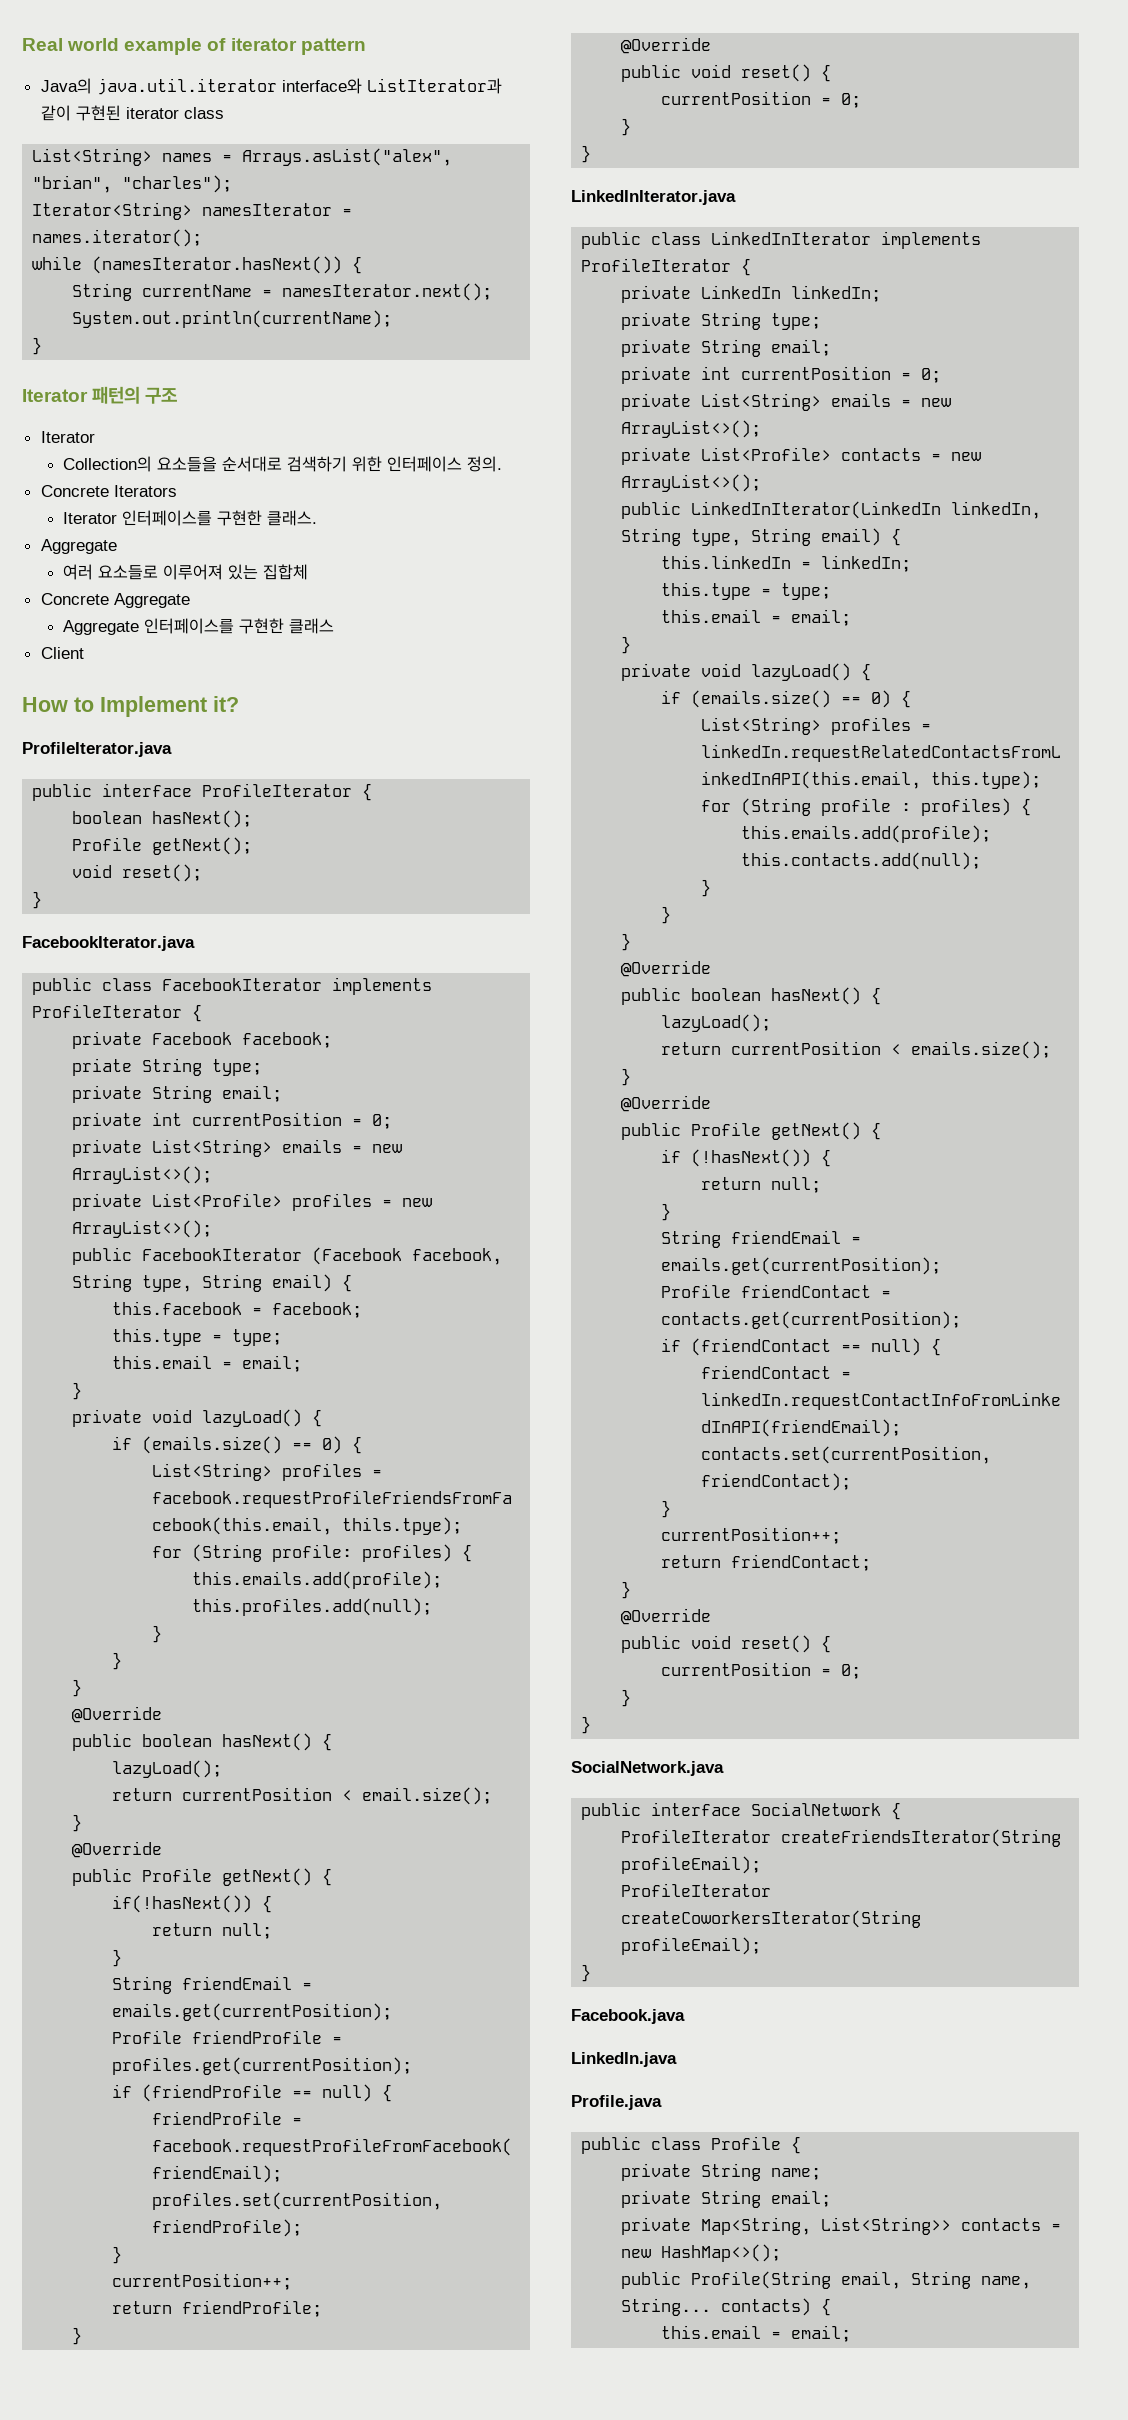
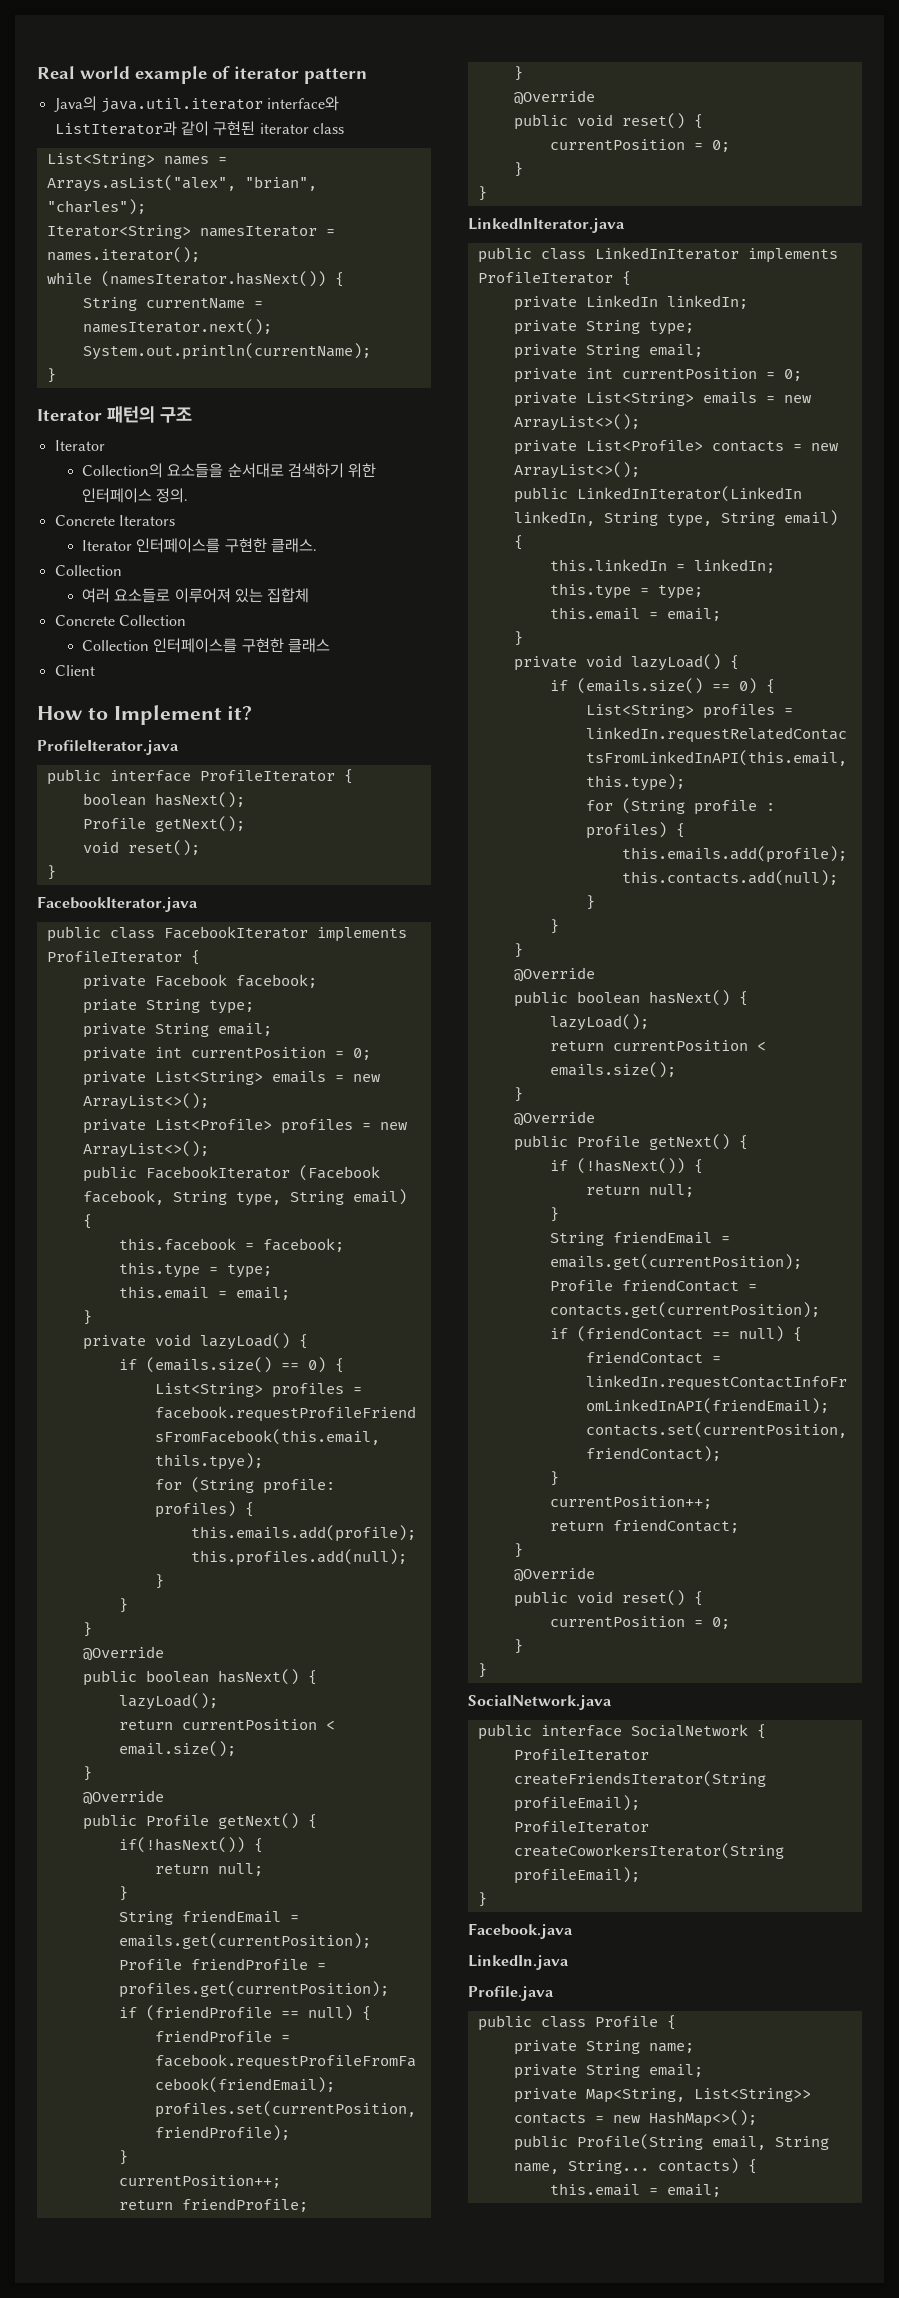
[40,539,117,554] Aggregate -> [54,565,122,576] Collection
[113,593,190,608] [63,620,140,635] Aggregate // Aggregate -> [118,615,186,626] [82,640,150,651] Collection // Collection

